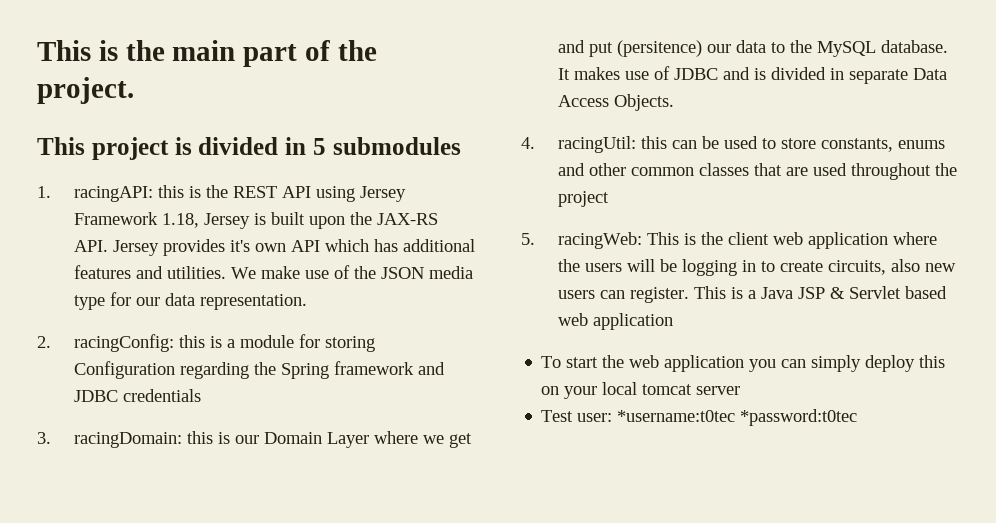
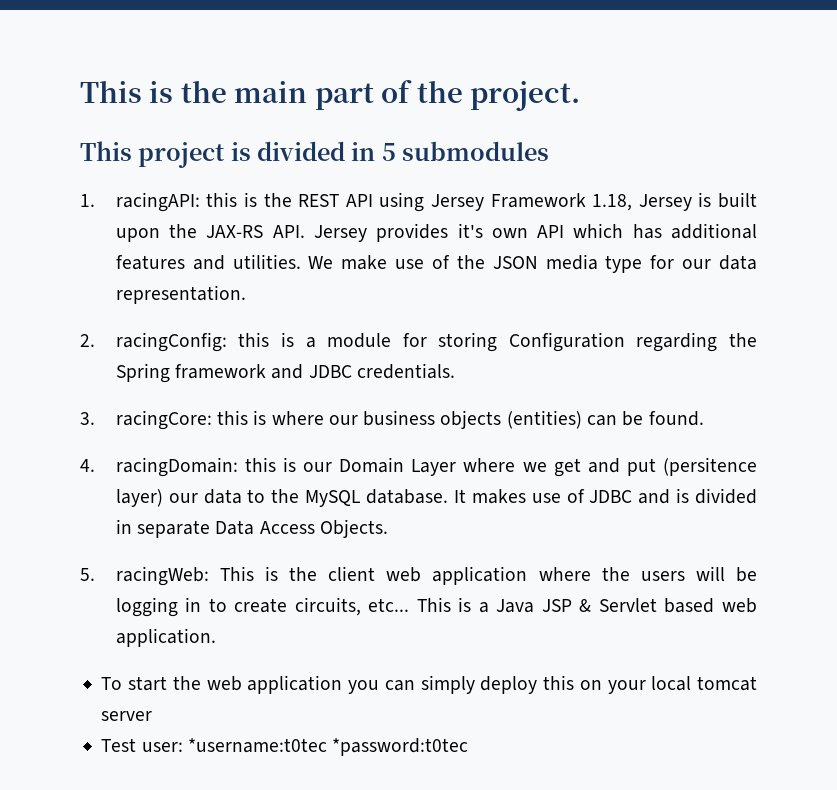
[122,389,201,402] [37,432,51,444] credentials // 3. -> [356,363,455,379] [80,410,704,430] [80,459,95,472] credentials. // 3. racingCore: this is where our business objects (entities) can be found. // 4.
[616,40,702,57] (persitence) -> [663,457,757,476] [115,489,163,507] (persitence layer)
[521,136,945,153] [557,163,957,180] [557,191,609,207] // 4. racingUtil: this can be used to store constants, enums and other common classes that are used throughout the project -> (388, 528) none
[890,259,956,272] [557,287,689,303] also new users can register. -> [368,598,410,612] etc...
[592,313,673,330] application -> [115,628,216,647] application.

